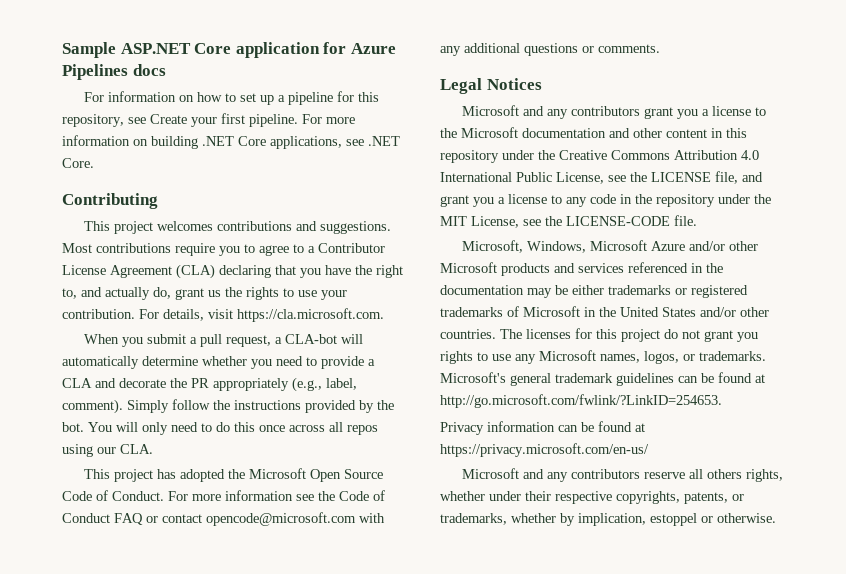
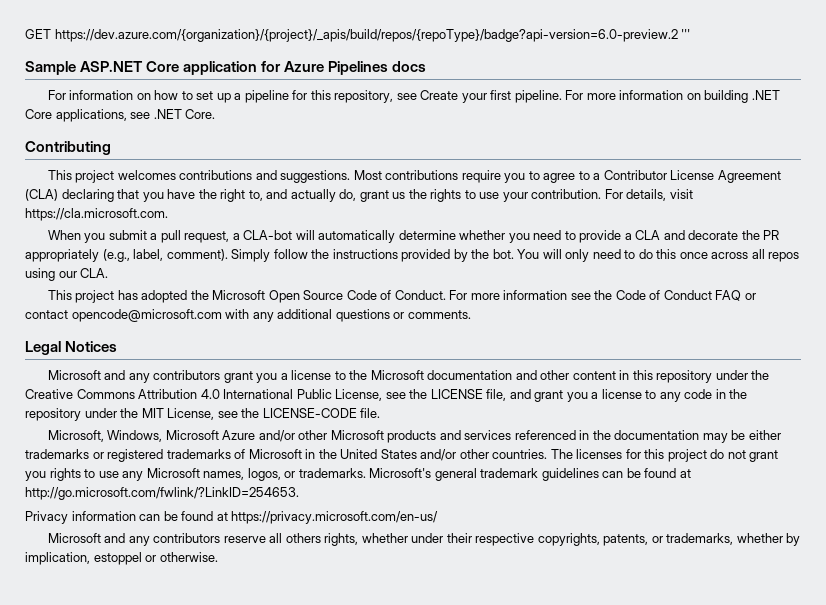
(62, 50) none -> [25,29,691,42] GET https://dev.azure.com/{organization}/{project}/_apis/build/repos/{repoType}/badge?api-version=6.0-preview.2 ''' //

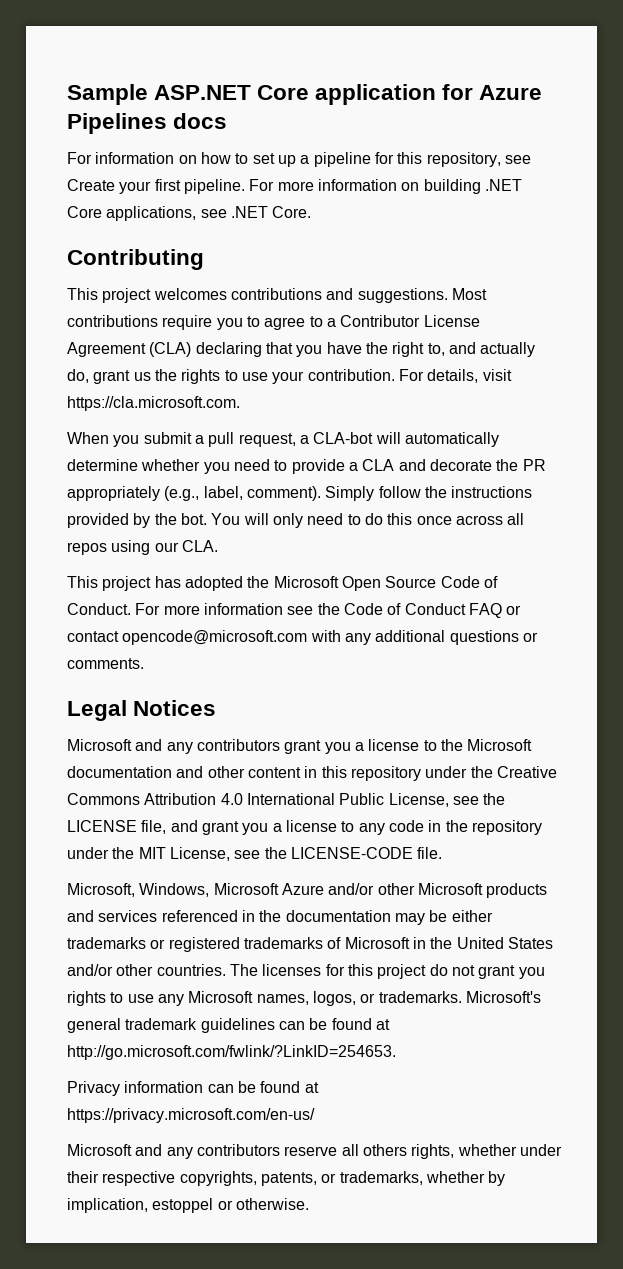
[25,29,691,42] GET https://dev.azure.com/{organization}/{project}/_apis/build/repos/{repoType}/badge?api-version=6.0-preview.2 ''' // -> (67, 94) none

